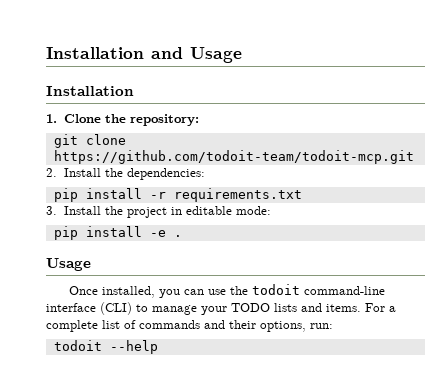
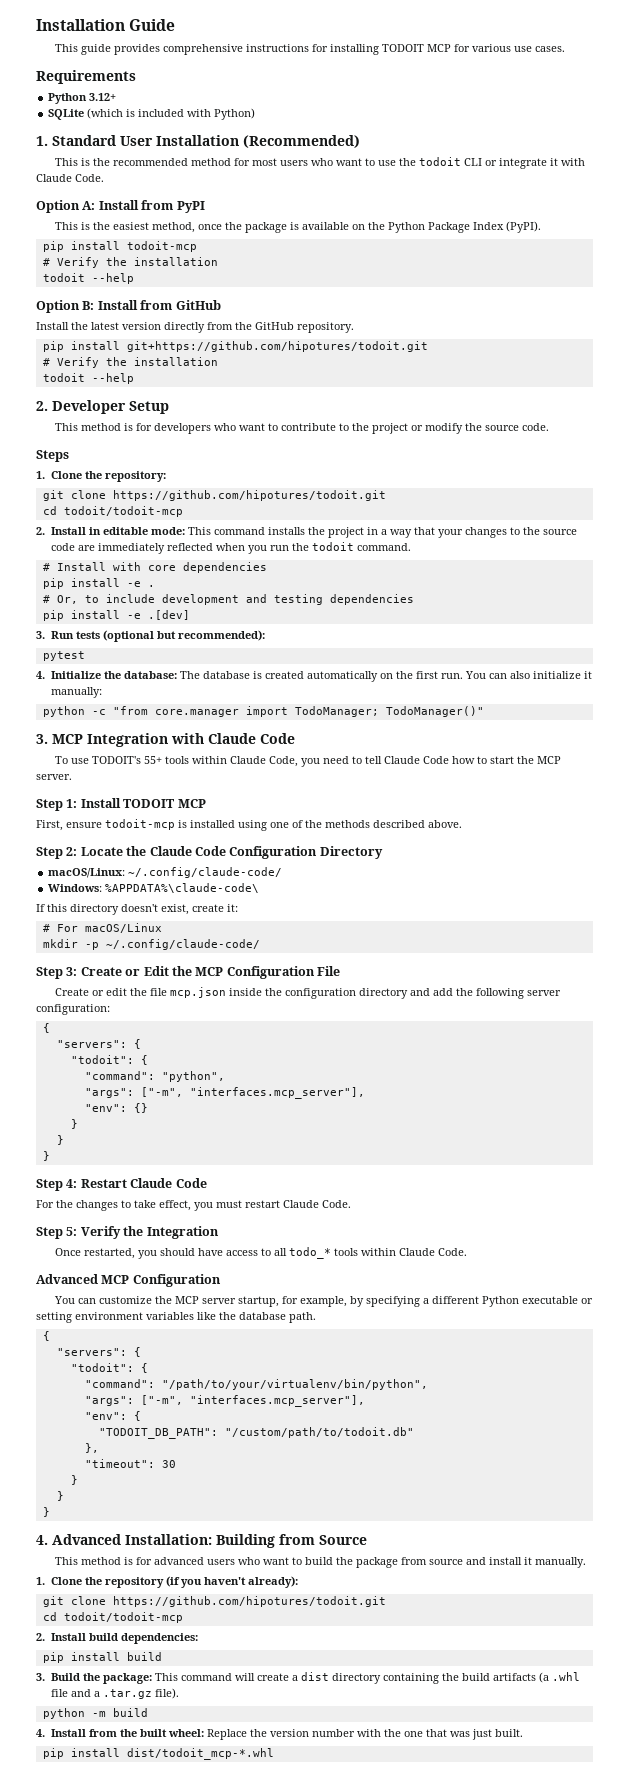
[46,47,242,63] [46,86,134,96] Installation and Usage // Installation -> [36,19,176,31] [54,44,565,55] [36,70,136,84] [48,93,117,104] [48,108,256,120] [36,135,360,148] [54,157,585,169] [36,174,104,182] [36,200,205,213] [54,221,541,233] [42,241,197,252] [42,257,218,268] [42,273,134,284] [36,300,221,313] [36,322,354,333] [42,341,428,352] [42,357,218,368] [42,373,134,384] [36,400,169,414] [54,423,549,434] [36,450,69,462] Installation Guide // This guide provides comprehensive instructions for installing TODOIT MCP for various use cases. // Requirements // Python 3.12+ // SQLite (which is included with Python) // 1. Standard User Installation (Recommended) // This is the recommended method for most users who want to use the todoit CLI or integrate it with Claude Code. // Option A: Install from PyPI // This is the easiest method, once the package is available on the Python Package Index (PyPI). // pip install todoit-mcp // # Verify the installation // todoit --help // Option B: Install from GitHub // Install the latest version directly from the GitHub repository. // pip install git+https://github.com/hipotures/todoit.git // # Verify the installation // todoit --help // 2. Developer Setup // This method is for developers who want to contribute to the project or modify the source code. // Steps
[53,150,414,164] [46,168,205,180] [53,188,302,202] [46,206,271,218] [53,226,182,240] [46,258,91,271] [69,284,386,298] [46,302,396,315] [46,320,333,332] [53,340,158,354] https://github.com/todoit-team/todoit-mcp.git // 2. Install the dependencies: // pip install -r requirements.txt // 3. Install the project in editable mode: // pip install -e . // Usage // Once installed, you can use the todoit command-line interface (CLI) to manage your TODO lists and items. For a complete list of commands and their options, run: // todoit --help -> [112,490,386,501] [42,506,183,517] [36,527,577,538] [50,542,411,554] [42,562,267,573] [42,578,155,589] [42,594,414,605] [42,610,190,621] [36,630,265,642] [42,651,85,661] [36,671,592,682] [50,687,102,698] [42,706,484,717] [36,733,295,747] [54,756,561,767] [36,774,72,780] [36,798,206,811] [36,819,462,831] [36,846,383,859] [48,867,283,878] [48,883,260,893] [36,904,238,915] [42,923,162,933] [42,939,260,950] [36,966,340,979] [54,987,561,999] [36,1004,110,1015] [42,1023,50,1033] [56,1039,141,1049] [70,1055,148,1065] [84,1071,225,1082] [84,1087,365,1099] [84,1103,148,1113] [70,1119,78,1129] [56,1135,64,1145] [42,1151,50,1161] [36,1178,207,1191] [36,1200,351,1211] [36,1226,219,1239] [54,1247,467,1259] [36,1274,221,1287] [53,1296,593,1307] [36,1312,316,1323] [42,1331,50,1341] [56,1347,141,1357] [70,1363,148,1373] [84,1379,428,1390] [84,1395,365,1407] [84,1411,141,1421] [98,1427,414,1439] [84,1443,99,1453] [84,1459,176,1468] [70,1475,78,1485] [56,1491,64,1501] [42,1507,50,1517] [36,1534,367,1548] [54,1557,586,1568] [36,1576,298,1588] [42,1596,386,1607] [42,1612,183,1623] [36,1633,198,1644] [42,1652,162,1663] [36,1672,580,1684] [50,1688,179,1699] [42,1708,148,1719] [36,1729,523,1740] [42,1748,274,1760] https://github.com/hipotures/todoit.git // cd todoit/todoit-mcp // 2. Install in editable mode: This command installs the project in a way that your changes to the source code are immediately reflected when you run the todoit command. // # Install with core dependencies // pip install -e . // # Or, to include development and testing dependencies // pip install -e .[dev] // 3. Run tests (optional but recommended): // pytest // 4. Initialize the database: The database is created automatically on the first run. You can also initialize it manually: // python -c "from core.manager import TodoManager; TodoManager()" // 3. MCP Integration with Claude Code // To use TODOIT's 55+ tools within Claude Code, you need to tell Claude Code how to start the MCP server. // Step 1: Install TODOIT MCP // First, ensure todoit-mcp is installed using one of the methods described above. // Step 2: Locate the Claude Code Configuration Directory // macOS/Linux: ~/.config/claude-code/ // Windows: %APPDATA%\claude-code\ // If this directory doesn't exist, create it: // # For macOS/Linux // mkdir -p ~/.config/claude-code/ // Step 3: Create or Edit the MCP Configuration File // Create or edit the file mcp.json inside the configuration directory and add the following server configuration: // { // "servers": { // "todoit": { // "command": "python", // "args": ["-m", "interfaces.mcp_server"], // "env": {} // } // } // } // Step 4: Restart Claude Code // For the changes to take effect, you must restart Claude Code. // Step 5: Verify the Integration // Once restarted, you should have access to all todo_* tools within Claude Code. // Advanced MCP Configuration // You can customize the MCP server startup, for example, by specifying a different Python executable or setting environment variables like the database path. // { // "servers": { // "todoit": { // "command": "/path/to/your/virtualenv/bin/python", // "args": ["-m", "interfaces.mcp_server"], // "env": { // "TODOIT_DB_PATH": "/custom/path/to/todoit.db" // }, // "timeout": 30 // } // } // } // 4. Advanced Installation: Building from Source // This method is for advanced users who want to build the package from source and install it manually. // 1. Clone the repository (if you haven't already): // git clone https://github.com/hipotures/todoit.git // cd todoit/todoit-mcp // 2. Install build dependencies: // pip install build // 3. Build the package: This command will create a dist directory containing the build artifacts (a .whl file and a .tar.gz file). // python -m build // 4. Install from the built wheel: Replace the version number with the one that was just built. // pip install dist/todoit_mcp-*.whl

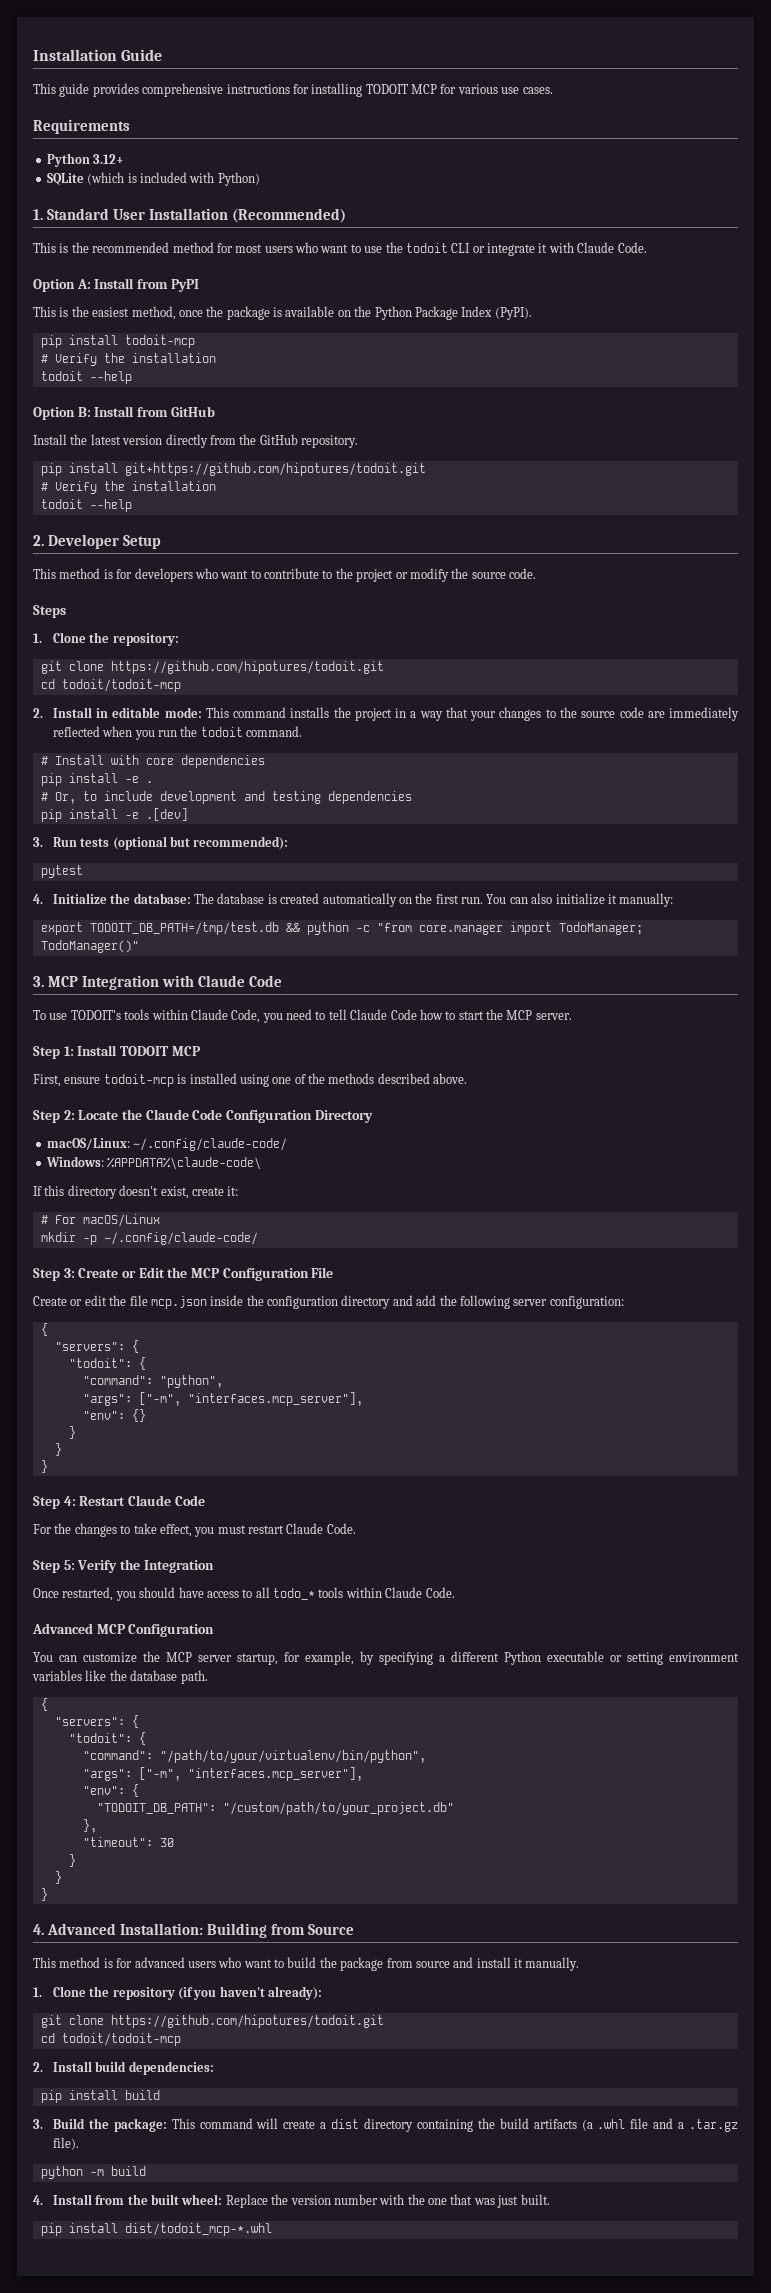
(102, 692) none -> [40,922,300,935] export TODOIT_DB_PATH=/tmp/test.db &&
[143,756,162,764] 55+ -> (121, 1015) none
[224,1427,414,1438] "/custom/path/to/todoit.db" -> [222,1802,454,1815] "/custom/path/to/your_project.db"

